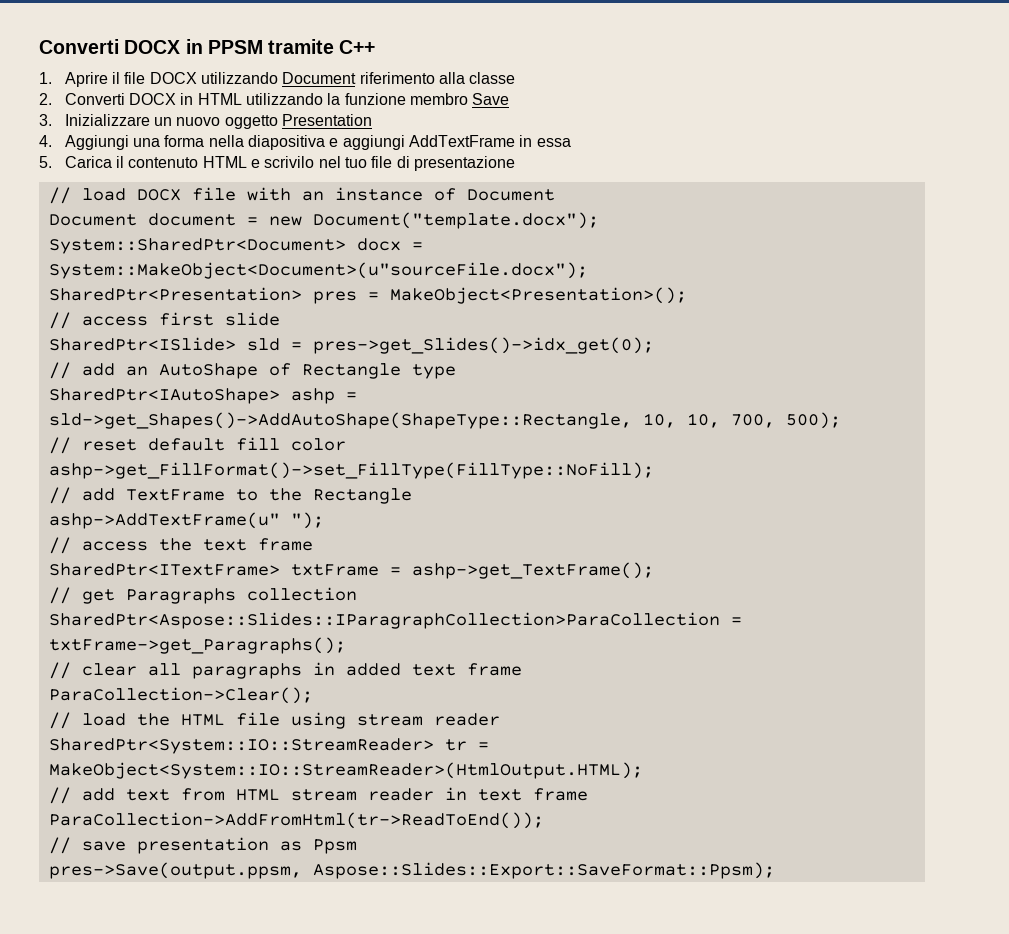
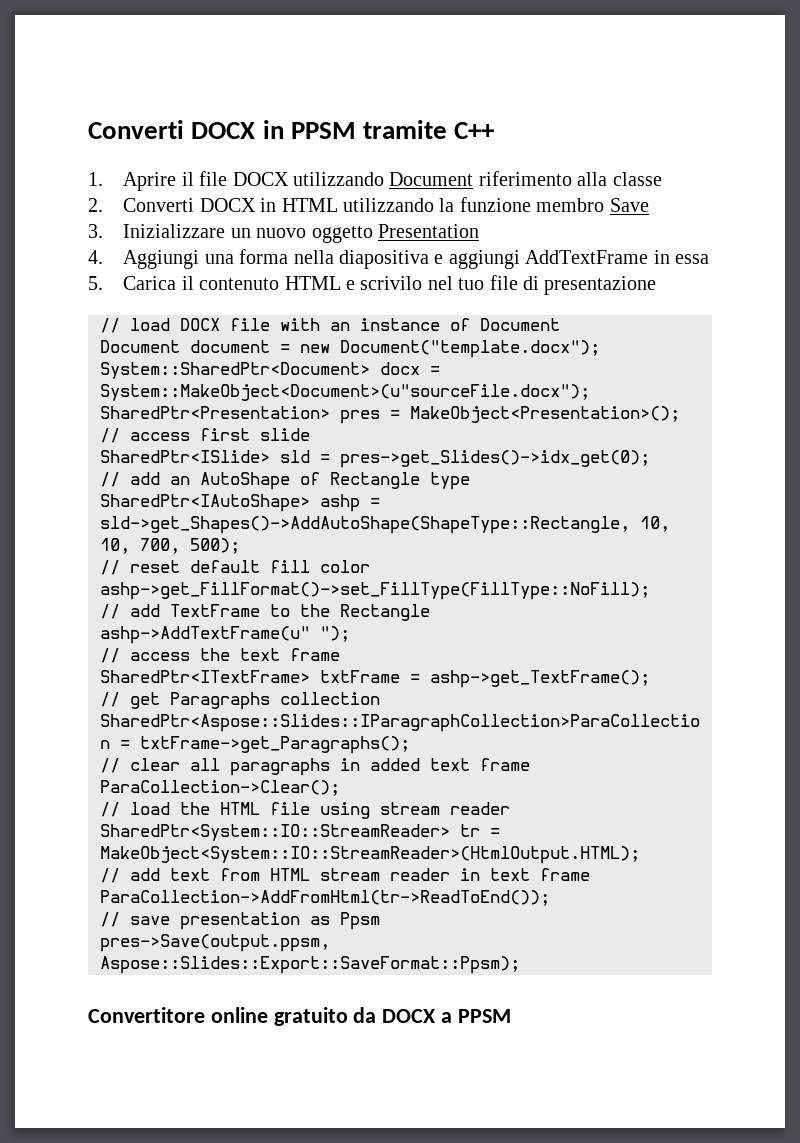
(775, 870) none -> [88,1007,511,1026] // Convertitore online gratuito da DOCX a PPSM

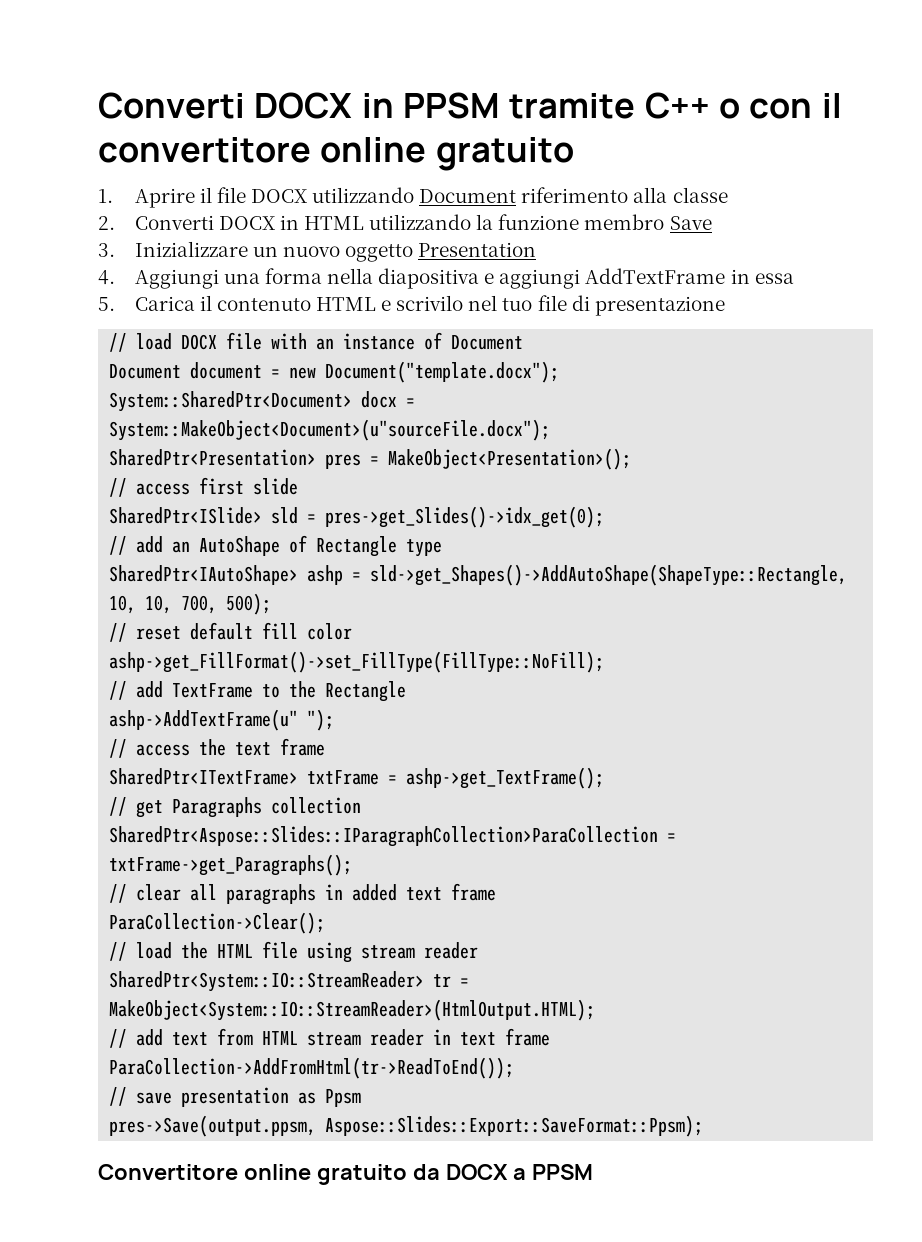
(495, 130) none -> [718,93,842,119] [98,137,574,171] o con il convertitore online gratuito

